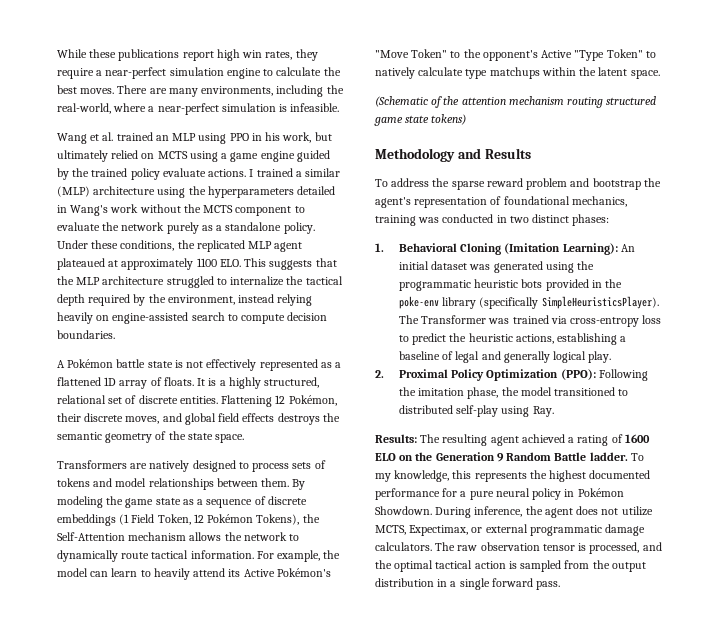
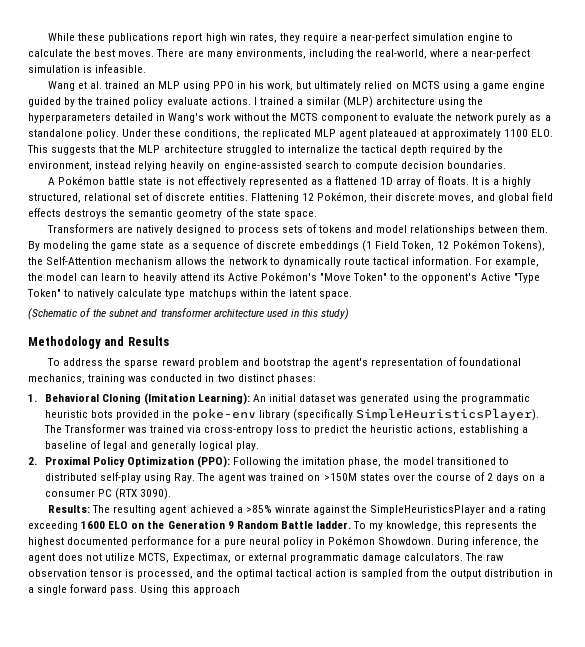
[461,96,657,108] [374,114,467,126] attention mechanism routing structured game state tokens) -> [109,308,350,320] subnet and transformer architecture used in this study)
(554, 411) none -> [197,472,545,483] [44,488,171,500] The agent was trained on >150M states over the course of 2 days on a consumer PC (RTX 3090).
[577,434,623,446] rating of -> [245,505,547,515] [28,521,78,531] >85% winrate against the SimpleHeuristicsPlayer and a rating exceeding
(561, 585) none -> [140,585,240,595] Using this approach

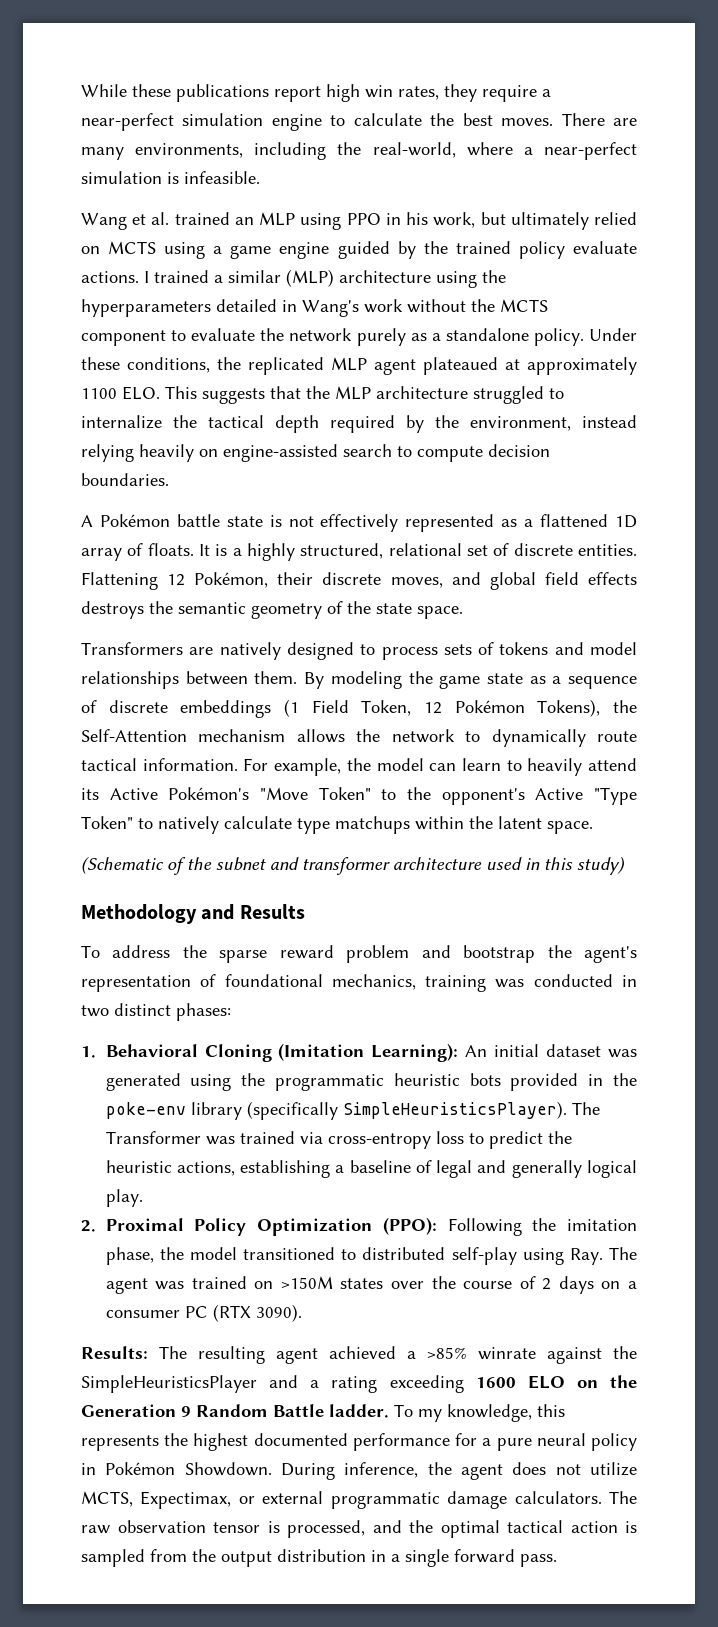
[140,585,240,595] Using this approach -> (557, 1560) none

